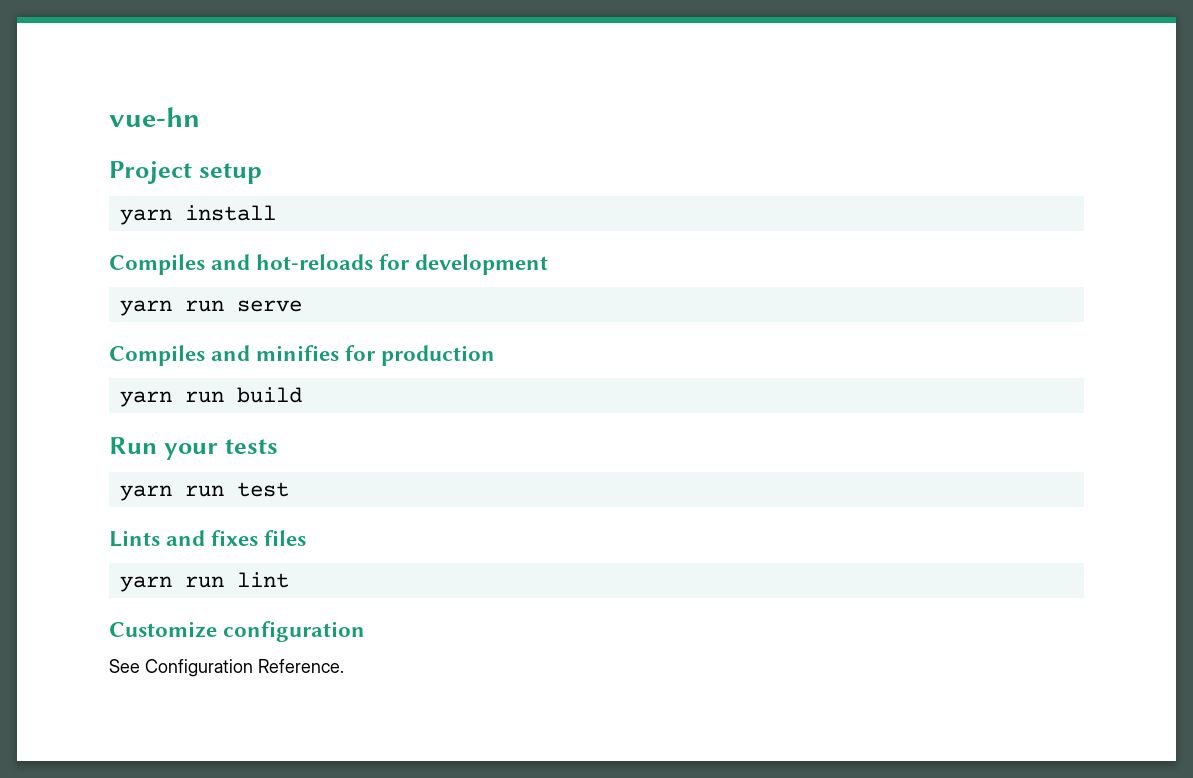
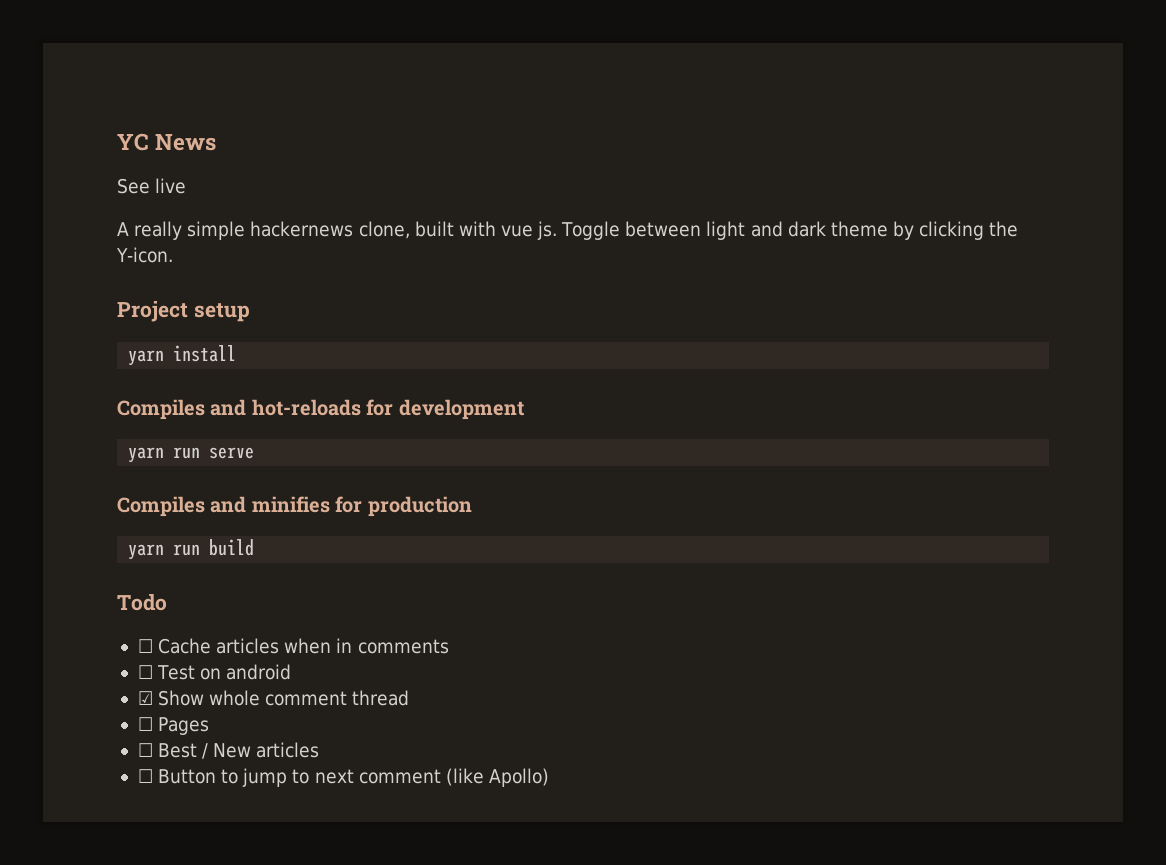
[109,107,200,127] vue-hn -> [117,133,217,151] [117,178,187,194] [117,221,1019,240] [116,247,173,263] YC News // See live // A really simple hackernews clone, built with vue js. Toggle between light and dark theme by clicking the Y-icon.
[109,437,278,460] [119,482,289,501] [109,530,307,547] [119,572,289,592] [109,621,366,642] [109,659,344,677] Run your tests // yarn run test // Lints and fixes files // yarn run lint // Customize configuration // See Configuration Reference. -> [117,594,167,611] [137,638,449,654] [137,664,292,680] [137,690,410,706] [137,717,210,735] [137,742,320,759] [137,768,549,787] Todo // ☐ Cache articles when in comments // ☐ Test on android // ☑ Show whole comment thread // ☐ Pages // ☐ Best / New articles // ☐ Button to jump to next comment (like Apollo)

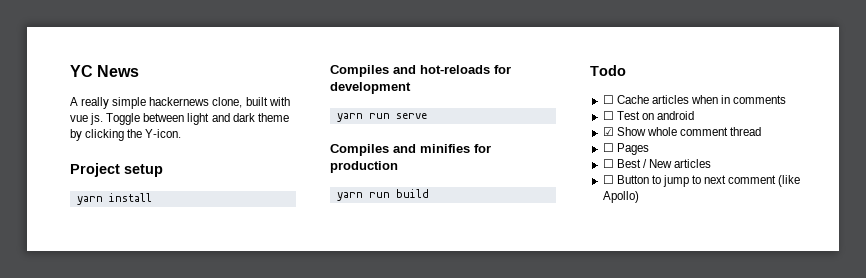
[117,178,187,194] // See live -> (140, 71) none

